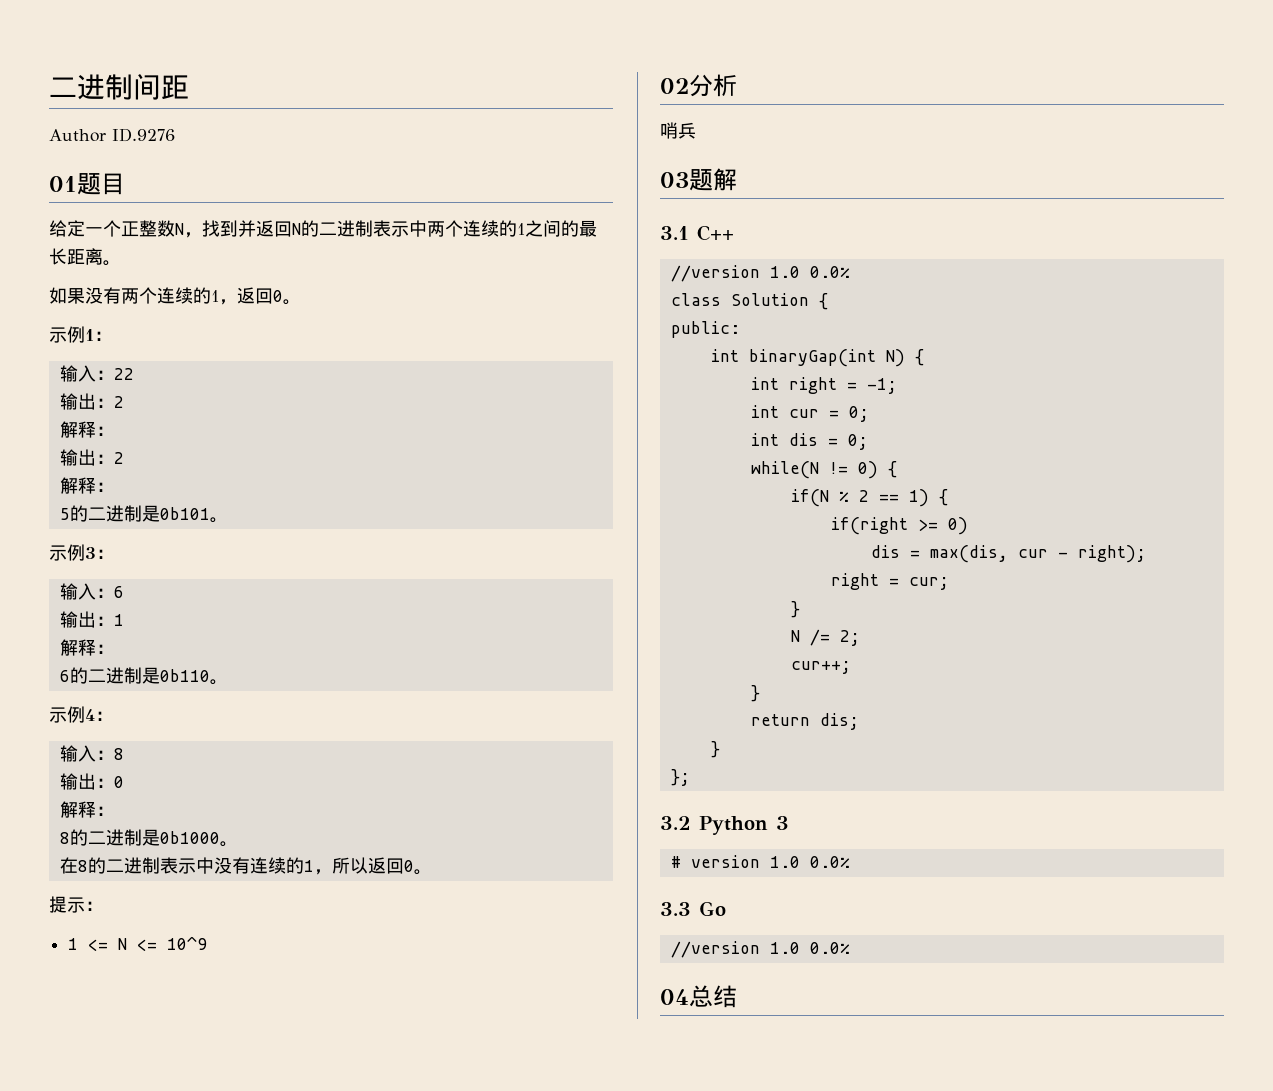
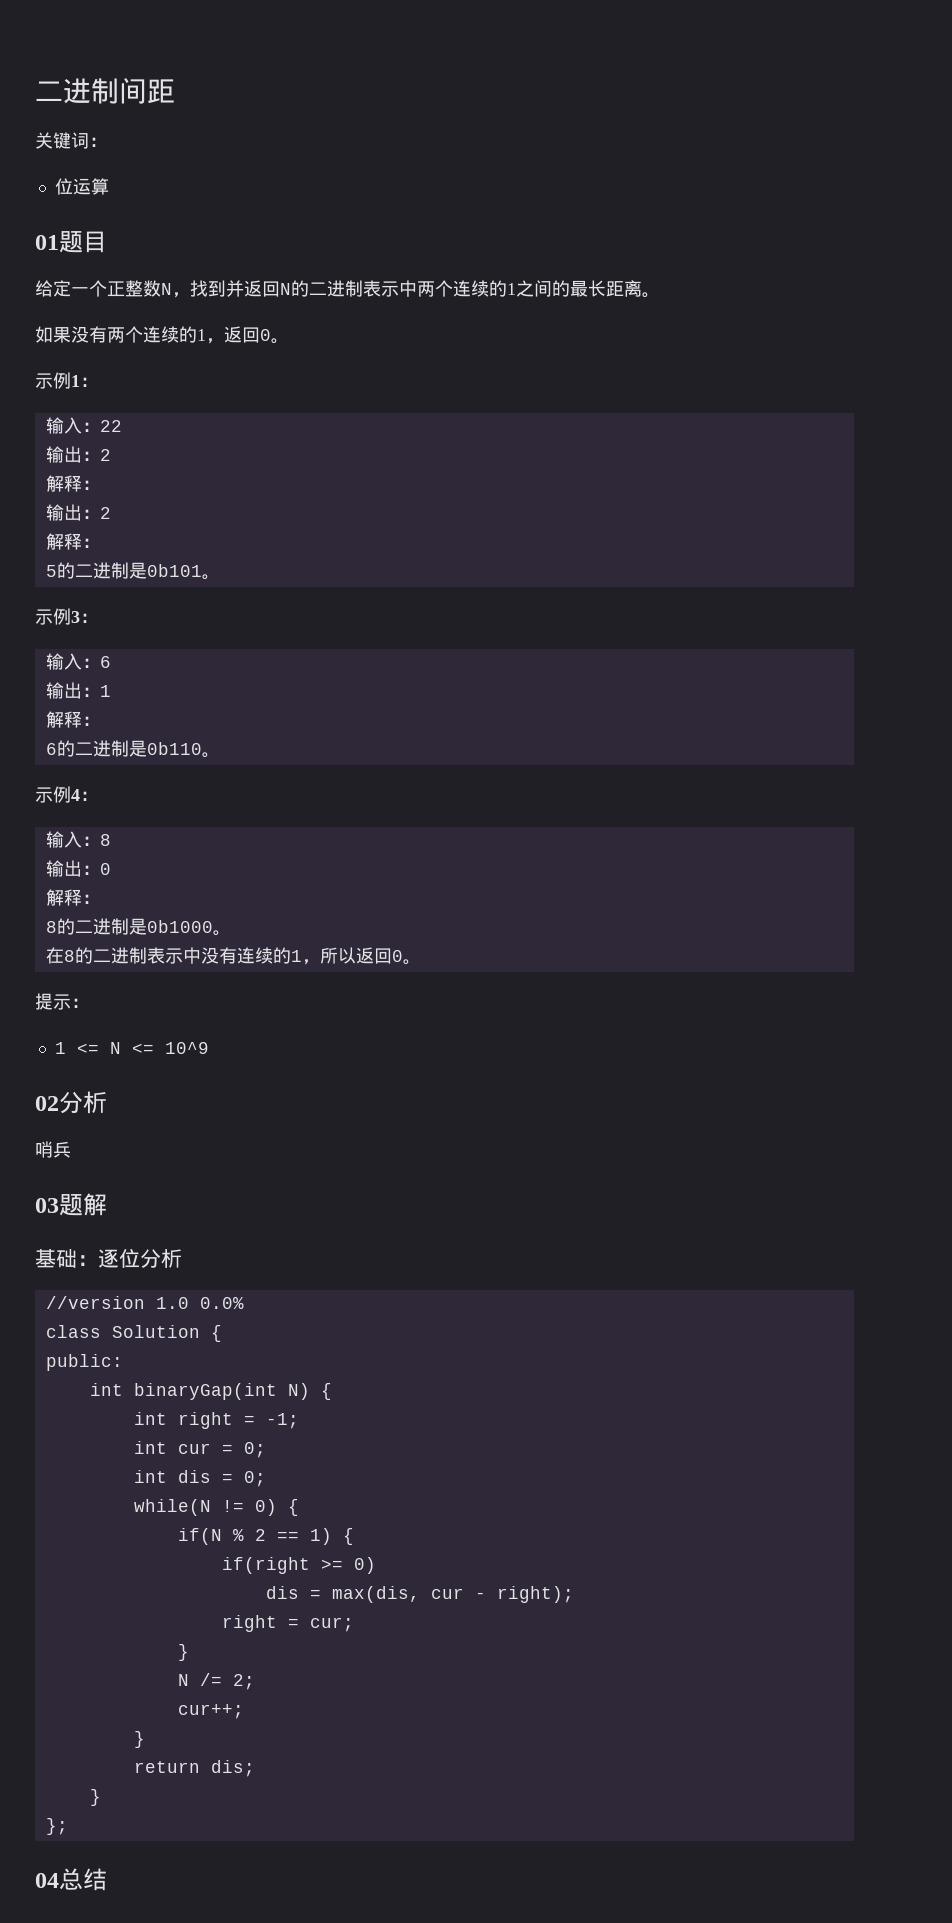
[49,128,175,142] Author ID.9276 -> [35,132,107,149] [54,178,109,195] 关键词： // 位运算
[660,225,734,241] 3.1 C++ -> [35,1248,182,1268] 基础：逐位分析
[660,816,789,835] [670,855,850,868] [660,901,726,916] [670,941,850,958] // 3.2 Python 3 // # version 1.0 0.0% // 3.3 Go // //version 1.0 0.0% -> (68, 1826) none

